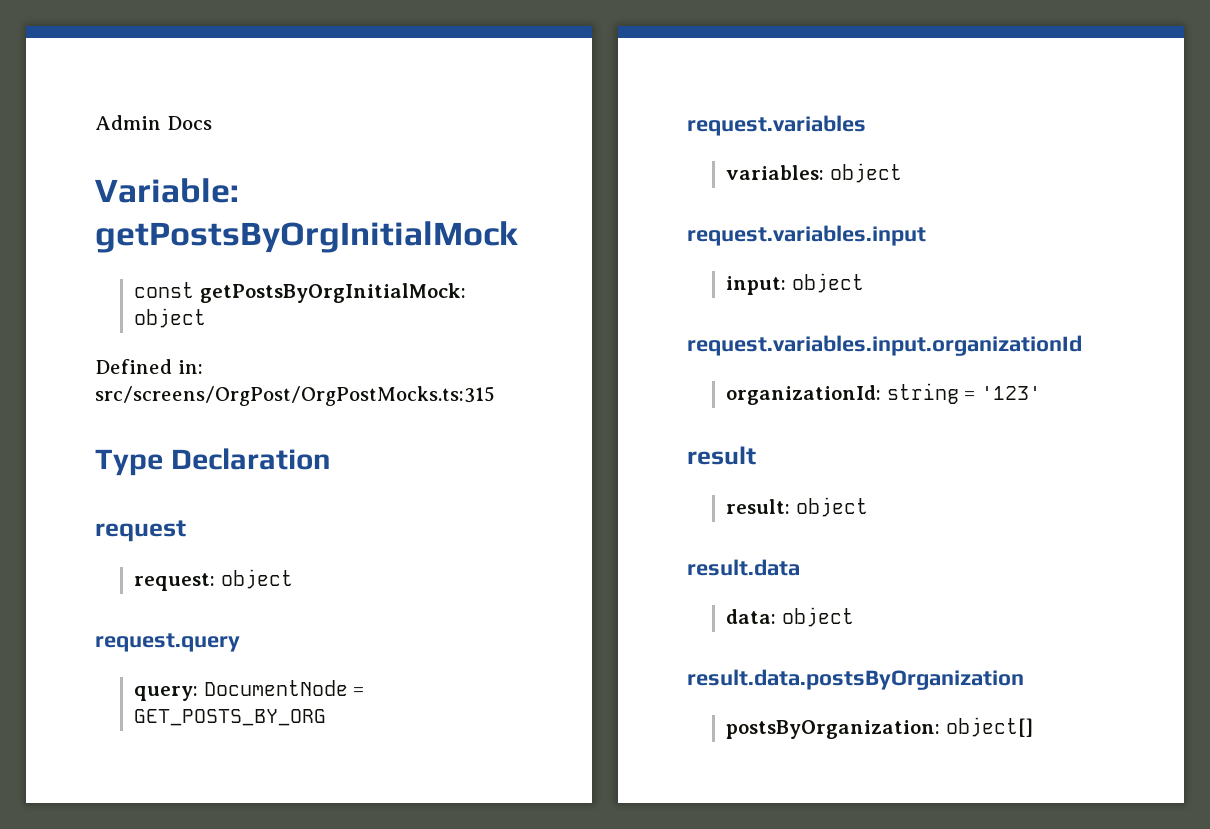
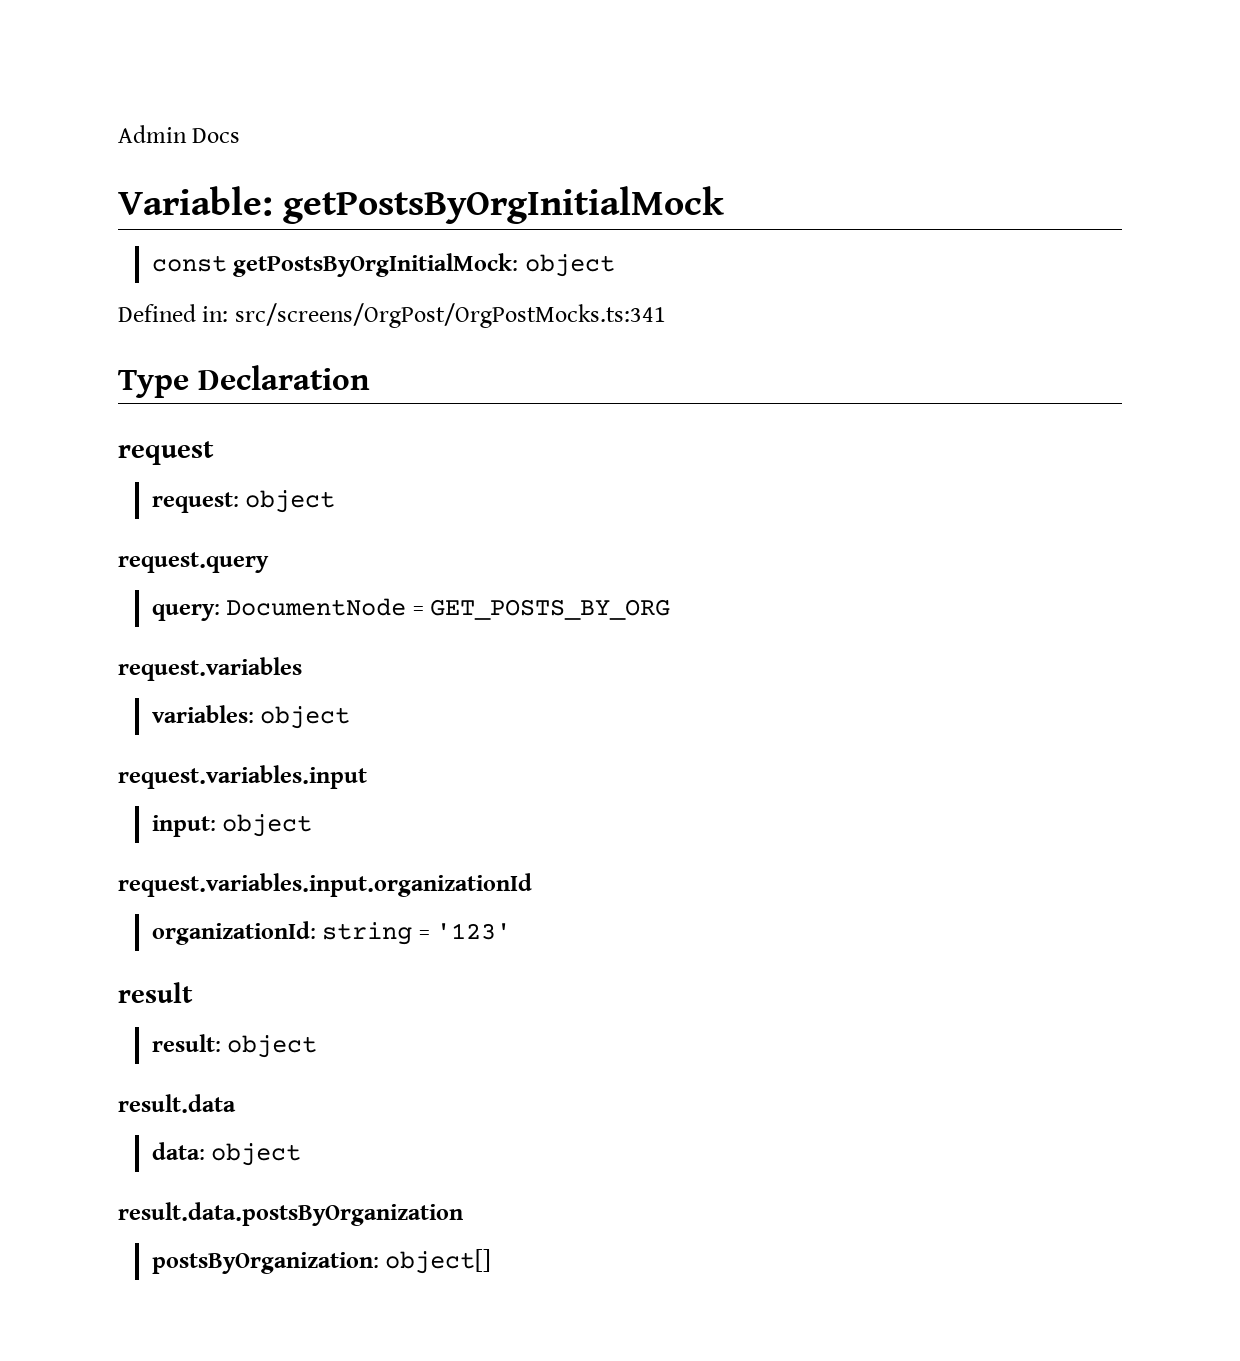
[95,386,495,406] src/screens/OrgPost/OrgPostMocks.ts:315 -> [234,303,666,328] src/screens/OrgPost/OrgPostMocks.ts:341

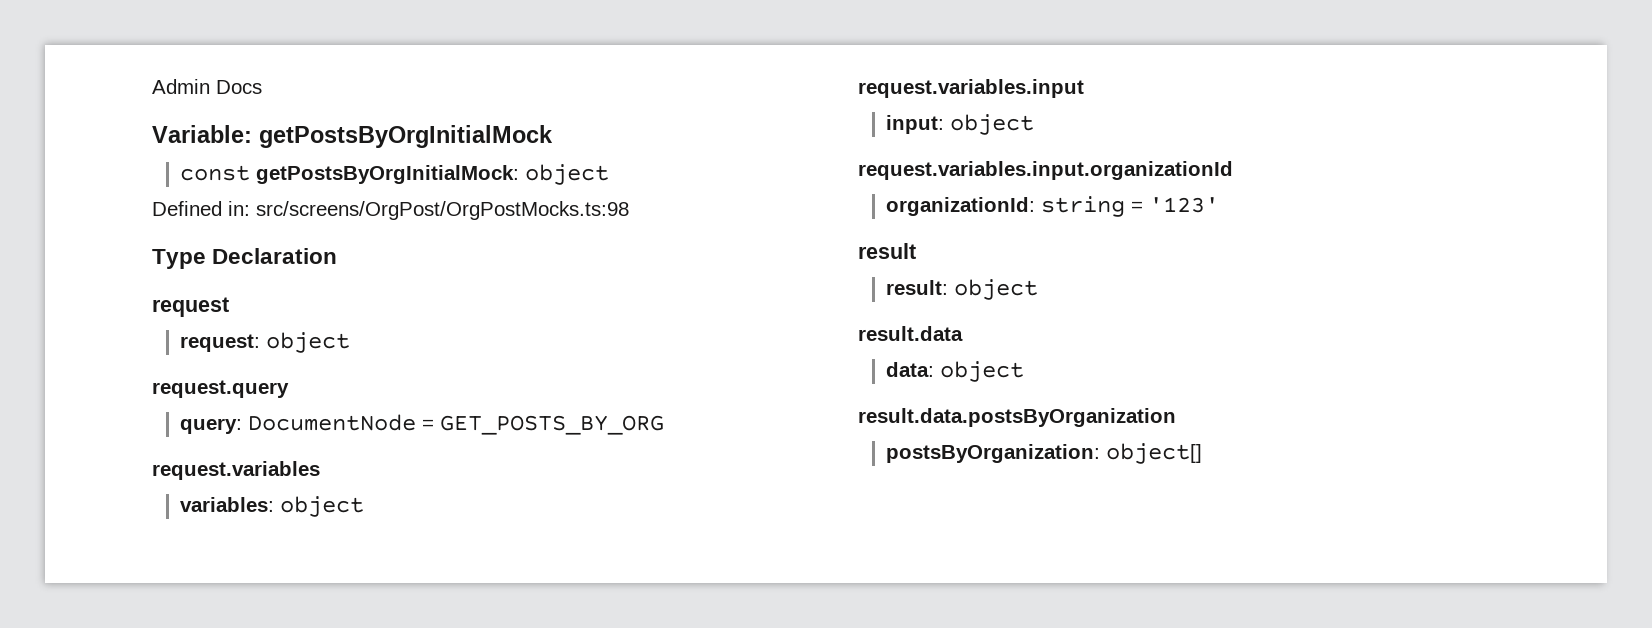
[234,303,666,328] src/screens/OrgPost/OrgPostMocks.ts:341 -> [256,201,629,220] src/screens/OrgPost/OrgPostMocks.ts:98

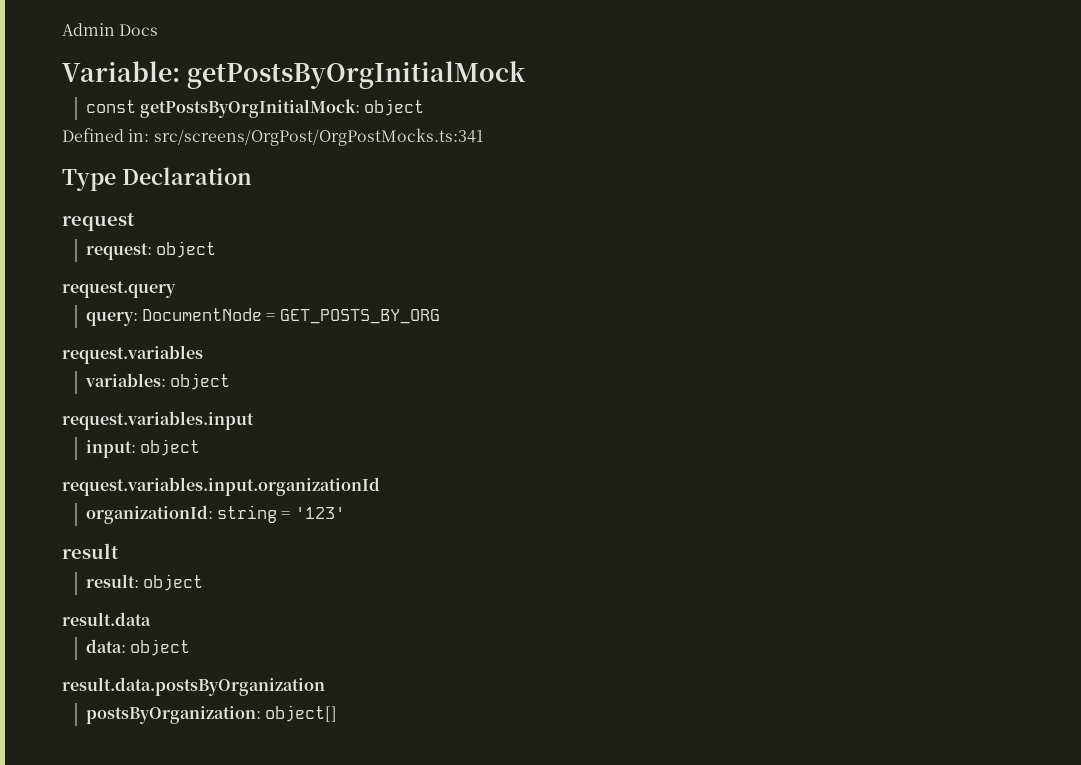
[256,201,629,220] src/screens/OrgPost/OrgPostMocks.ts:98 -> [153,128,484,146] src/screens/OrgPost/OrgPostMocks.ts:341

